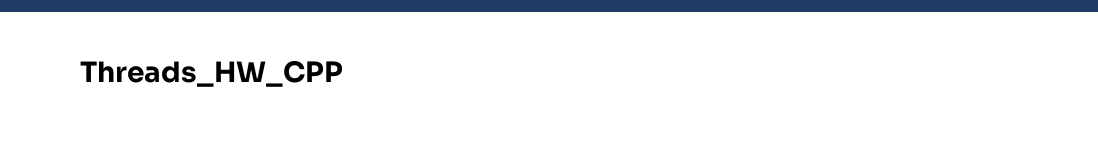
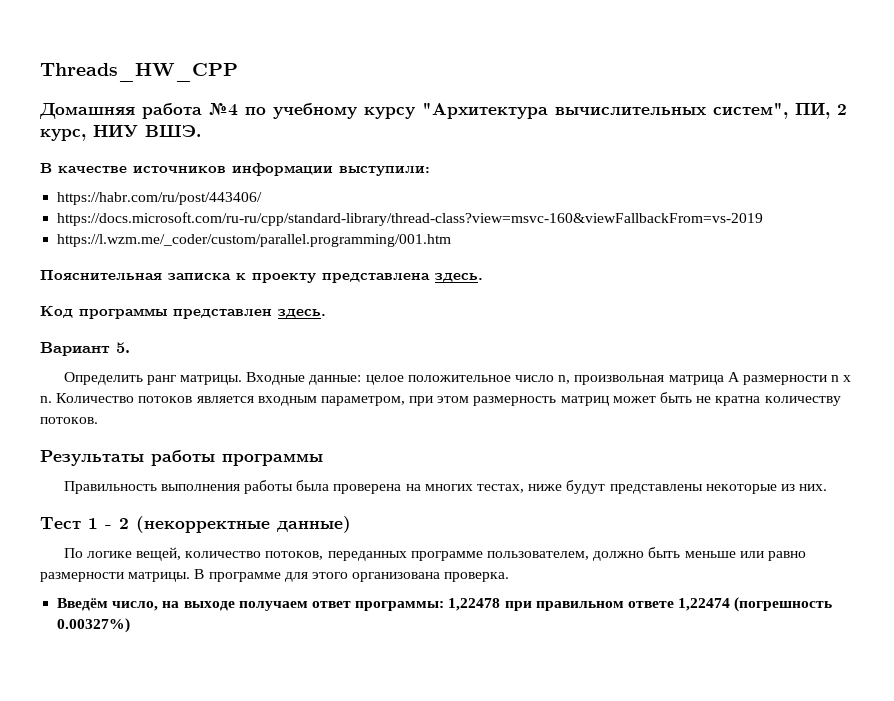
(343, 73) none -> [39,102,847,119] [40,124,201,141] [40,163,430,176] [57,192,263,205] [57,212,764,226] [57,234,452,247] [40,270,483,283] [40,306,326,319] [40,342,130,356] [63,372,852,385] [40,392,841,406] [40,417,98,424] [40,450,323,466] [63,480,828,494] [40,516,351,533] [63,547,806,561] [40,569,510,582] [57,597,833,612] [57,618,131,633] // Домашняя работа №4 по учебному курсу "Архитектура вычислительных систем", ПИ, 2 курс, НИУ ВШЭ. // В качестве источников информации выступили: // https://habr.com/ru/post/443406/ // https://docs.microsoft.com/ru-ru/cpp/standard-library/thread-class?view=msvc-160&viewFallbackFrom=vs-2019 // https://l.wzm.me/_coder/custom/parallel.programming/001.htm // Пояснительная записка к проекту представлена здесь. // Код программы представлен здесь. // Вариант 5. // Определить ранг матрицы. Входные данные: целое положительное число n, произвольная матрица А размерности n х n. Количество потоков является входным параметром, при этом размерность матриц может быть не кратна количеству потоков. // Результаты работы программы // Правильность выполнения работы была проверена на многих тестах, ниже будут представлены некоторые из них. // Тест 1 - 2 (некорректные данные) // По логике вещей, количество потоков, переданных программе пользователем, должно быть меньше или равно размерности матрицы. В программе для этого организована проверка. // Введём число, на выходе получаем ответ программы: 1,22478 при правильном ответе 1,22474 (погрешность 0.00327%)

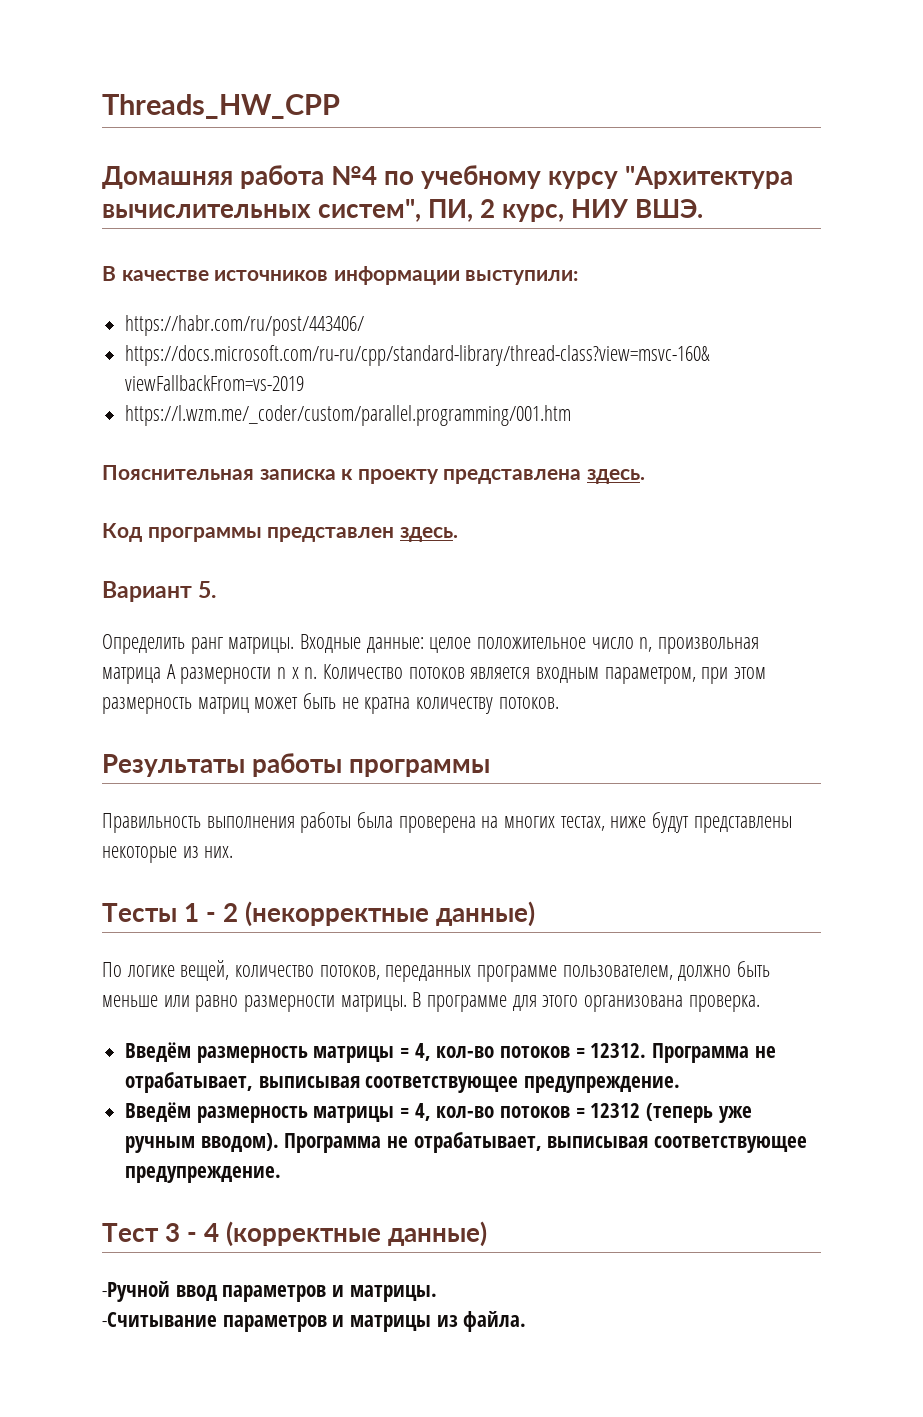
[40,517,81,530] Тест -> [102,903,177,922] Тесты
[112,597,833,612] [57,618,131,633] число, на выходе получаем ответ программы: 1,22478 при правильном ответе 1,22474 (погрешность 0.00327%) -> [196,1043,776,1063] [125,1072,681,1093] [125,1102,752,1123] [125,1132,808,1153] [125,1166,282,1183] [102,1221,488,1247] [102,1281,437,1302] [102,1311,527,1332] размерность матрицы = 4, кол-во потоков = 12312. Программа не отрабатывает, выписывая соответствующее предупреждение. // Введём размерность матрицы = 4, кол-во потоков = 12312 (теперь уже ручным вводом). Программа не отрабатывает, выписывая соответствующее предупреждение. // Тест 3 - 4 (корректные данные) // -Ручной ввод параметров и матрицы. // -Считывание параметров и матрицы из файла.

